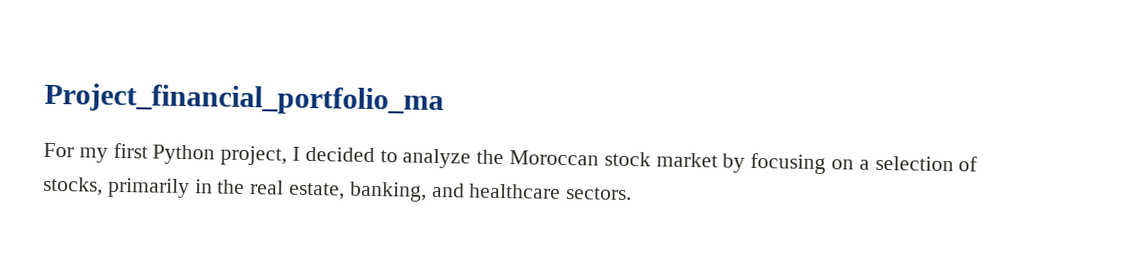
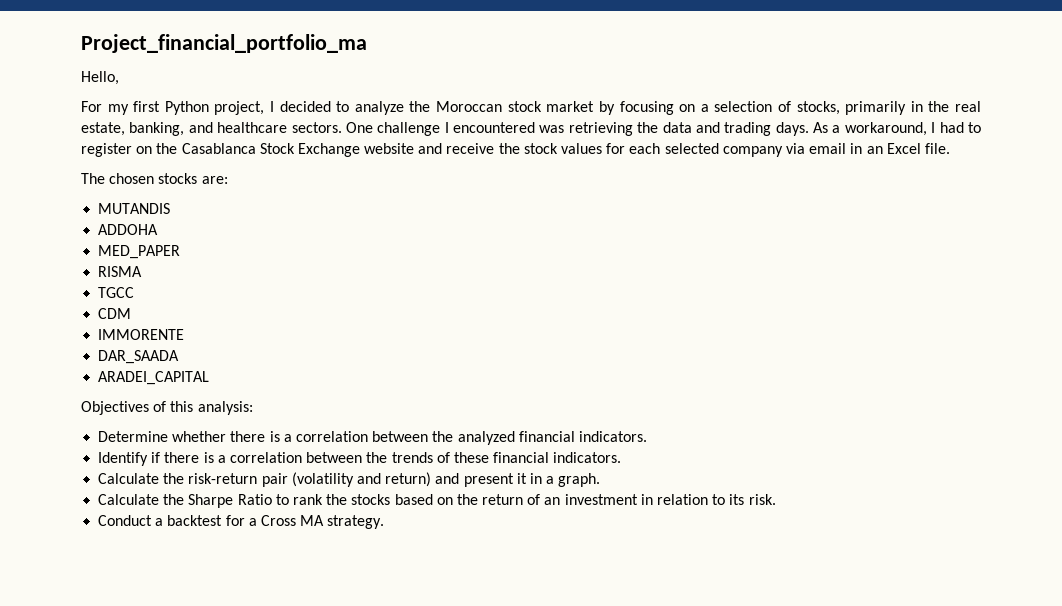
(444, 99) none -> [81,71,119,85] // Hello,
(633, 194) none -> [345,122,982,136] [81,143,950,157] [81,173,228,184] [98,203,171,214] [98,224,159,235] [98,245,181,259] [98,266,143,277] [98,287,135,298] [98,308,132,319] [98,329,185,340] [98,350,180,364] [98,371,210,385] [81,401,253,415] [98,431,647,445] [98,452,622,466] [98,472,601,487] [98,494,776,508] [98,515,385,529] One challenge I encountered was retrieving the data and trading days. As a workaround, I had to register on the Casablanca Stock Exchange website and receive the stock values for each selected company via email in an Excel file. // The chosen stocks are: // MUTANDIS // ADDOHA // MED_PAPER // RISMA // TGCC // CDM // IMMORENTE // DAR_SAADA // ARADEI_CAPITAL // Objectives of this analysis: // Determine whether there is a correlation between the analyzed financial indicators. // Identify if there is a correlation between the trends of these financial indicators. // Calculate the risk-return pair (volatility and return) and present it in a graph. // Calculate the Sharpe Ratio to rank the stocks based on the return of an investment in relation to its risk. // Conduct a backtest for a Cross MA strategy.

